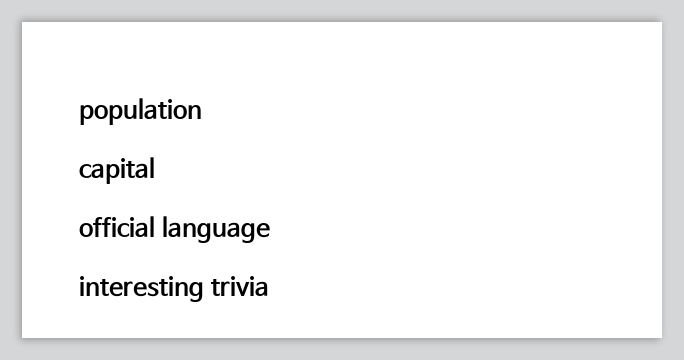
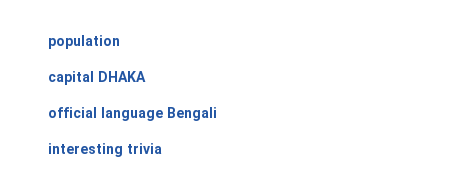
(155, 170) none -> [97,71,146,82] DHAKA
(270, 229) none -> [166,107,217,121] Bengali

